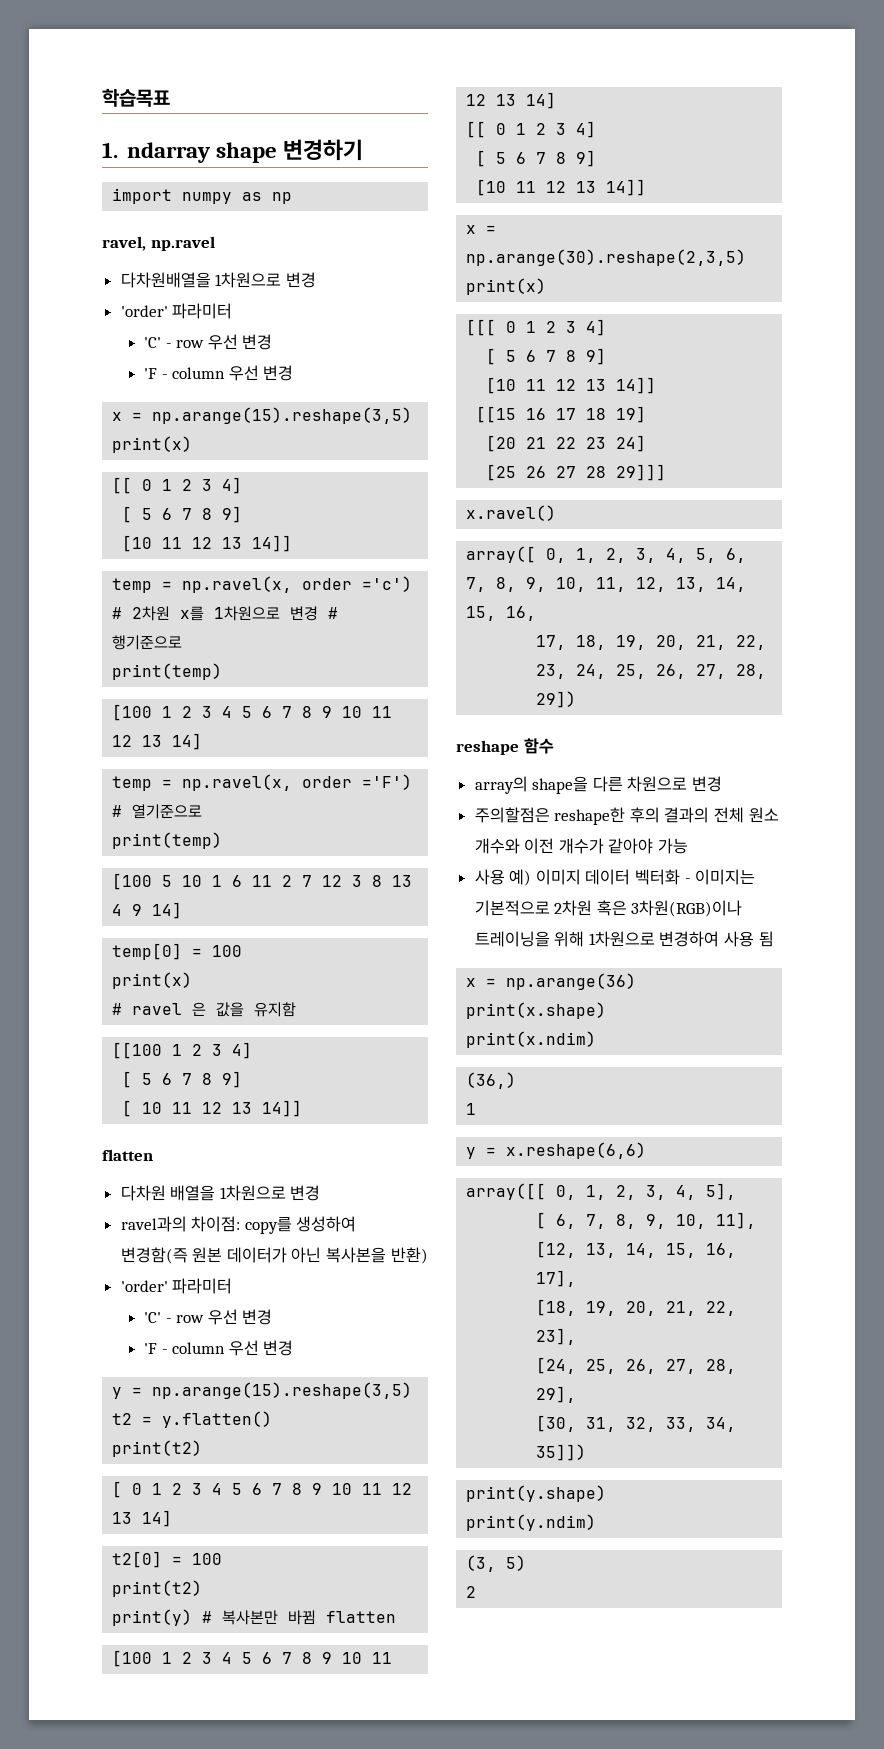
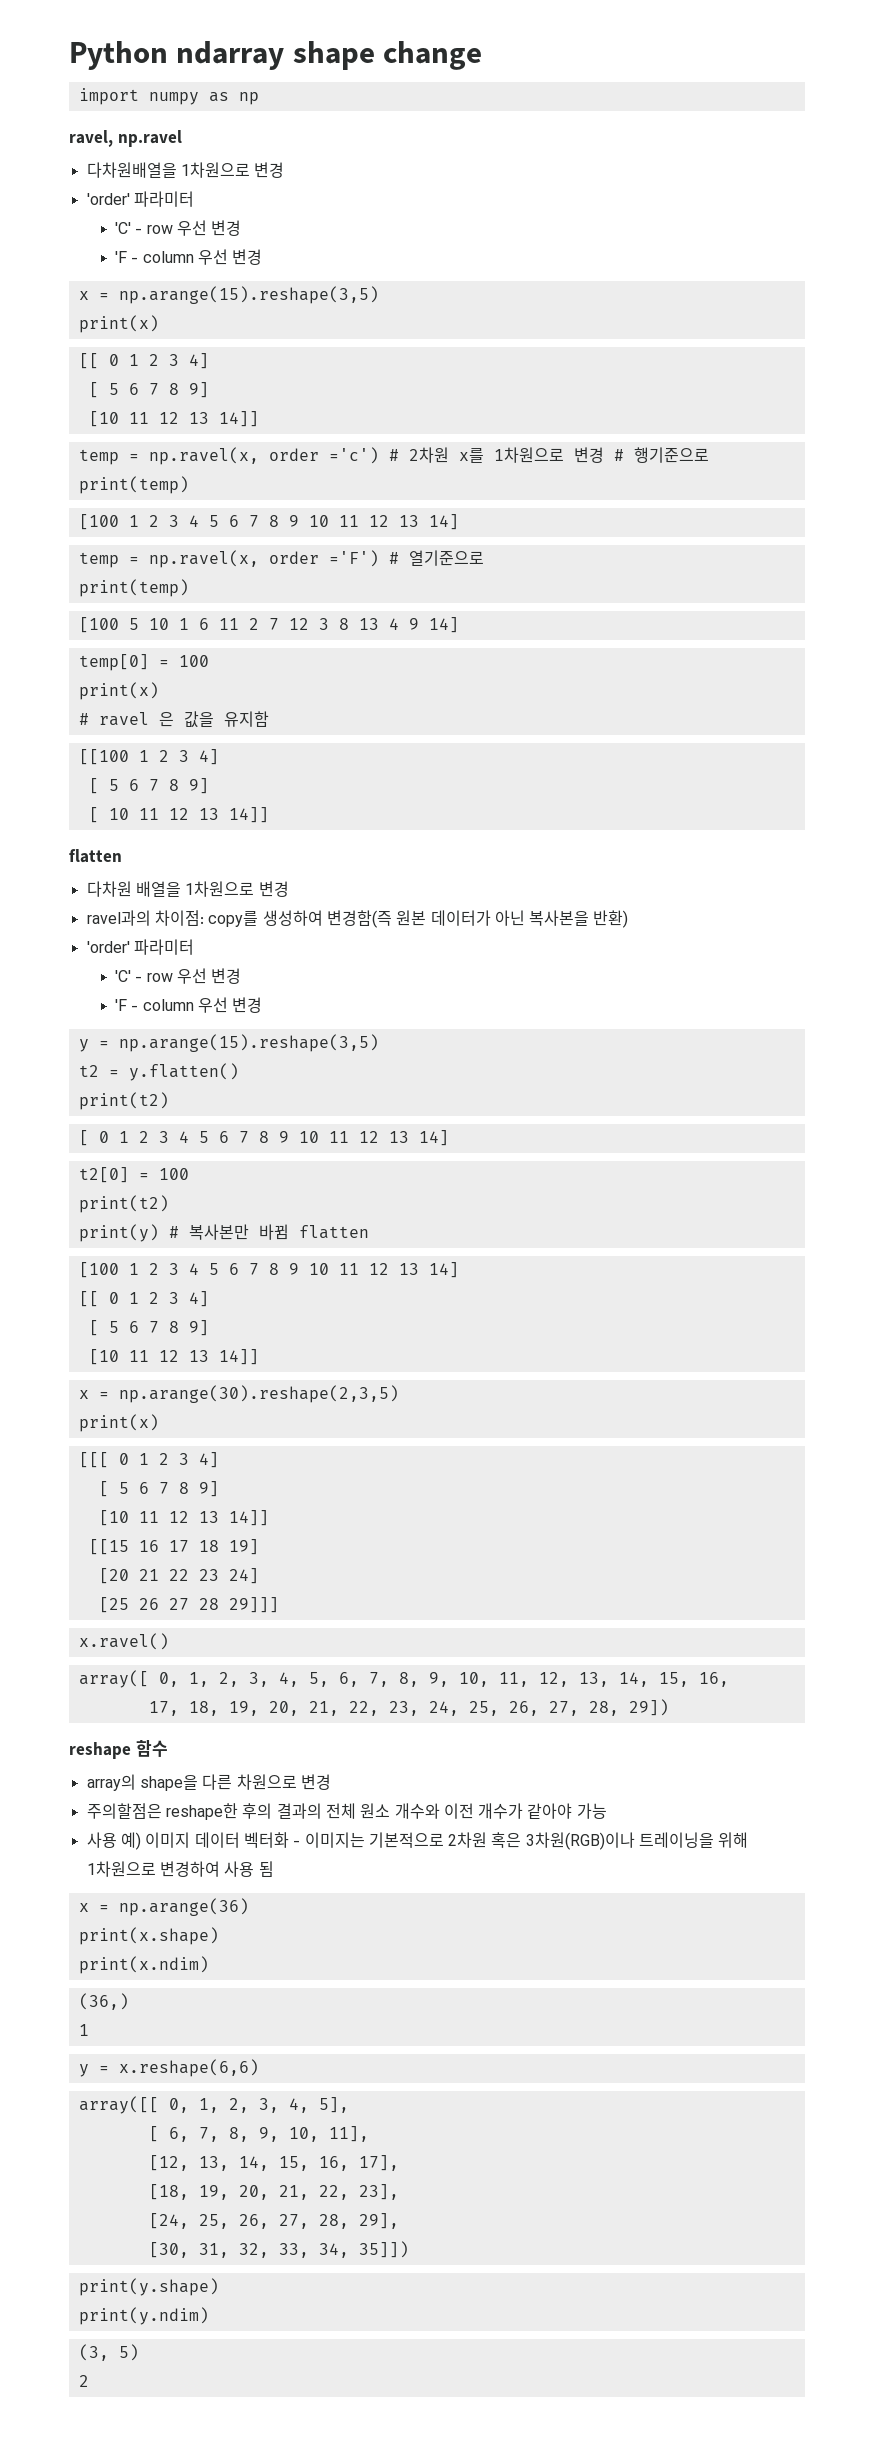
[102,88,170,107] [102,142,118,158] 학습목표 // 1. -> [69,41,168,70] Python
[282,139,363,161] 변경하기 -> [383,41,483,70] change

